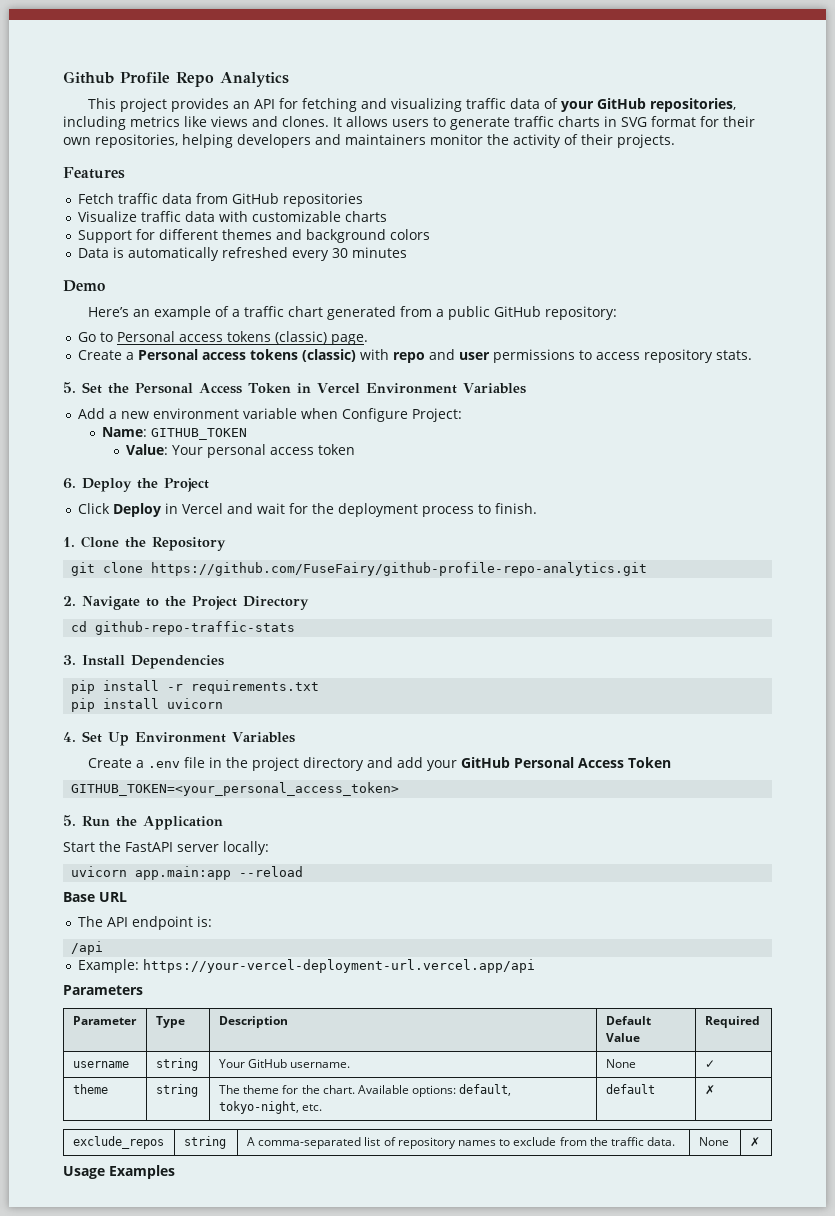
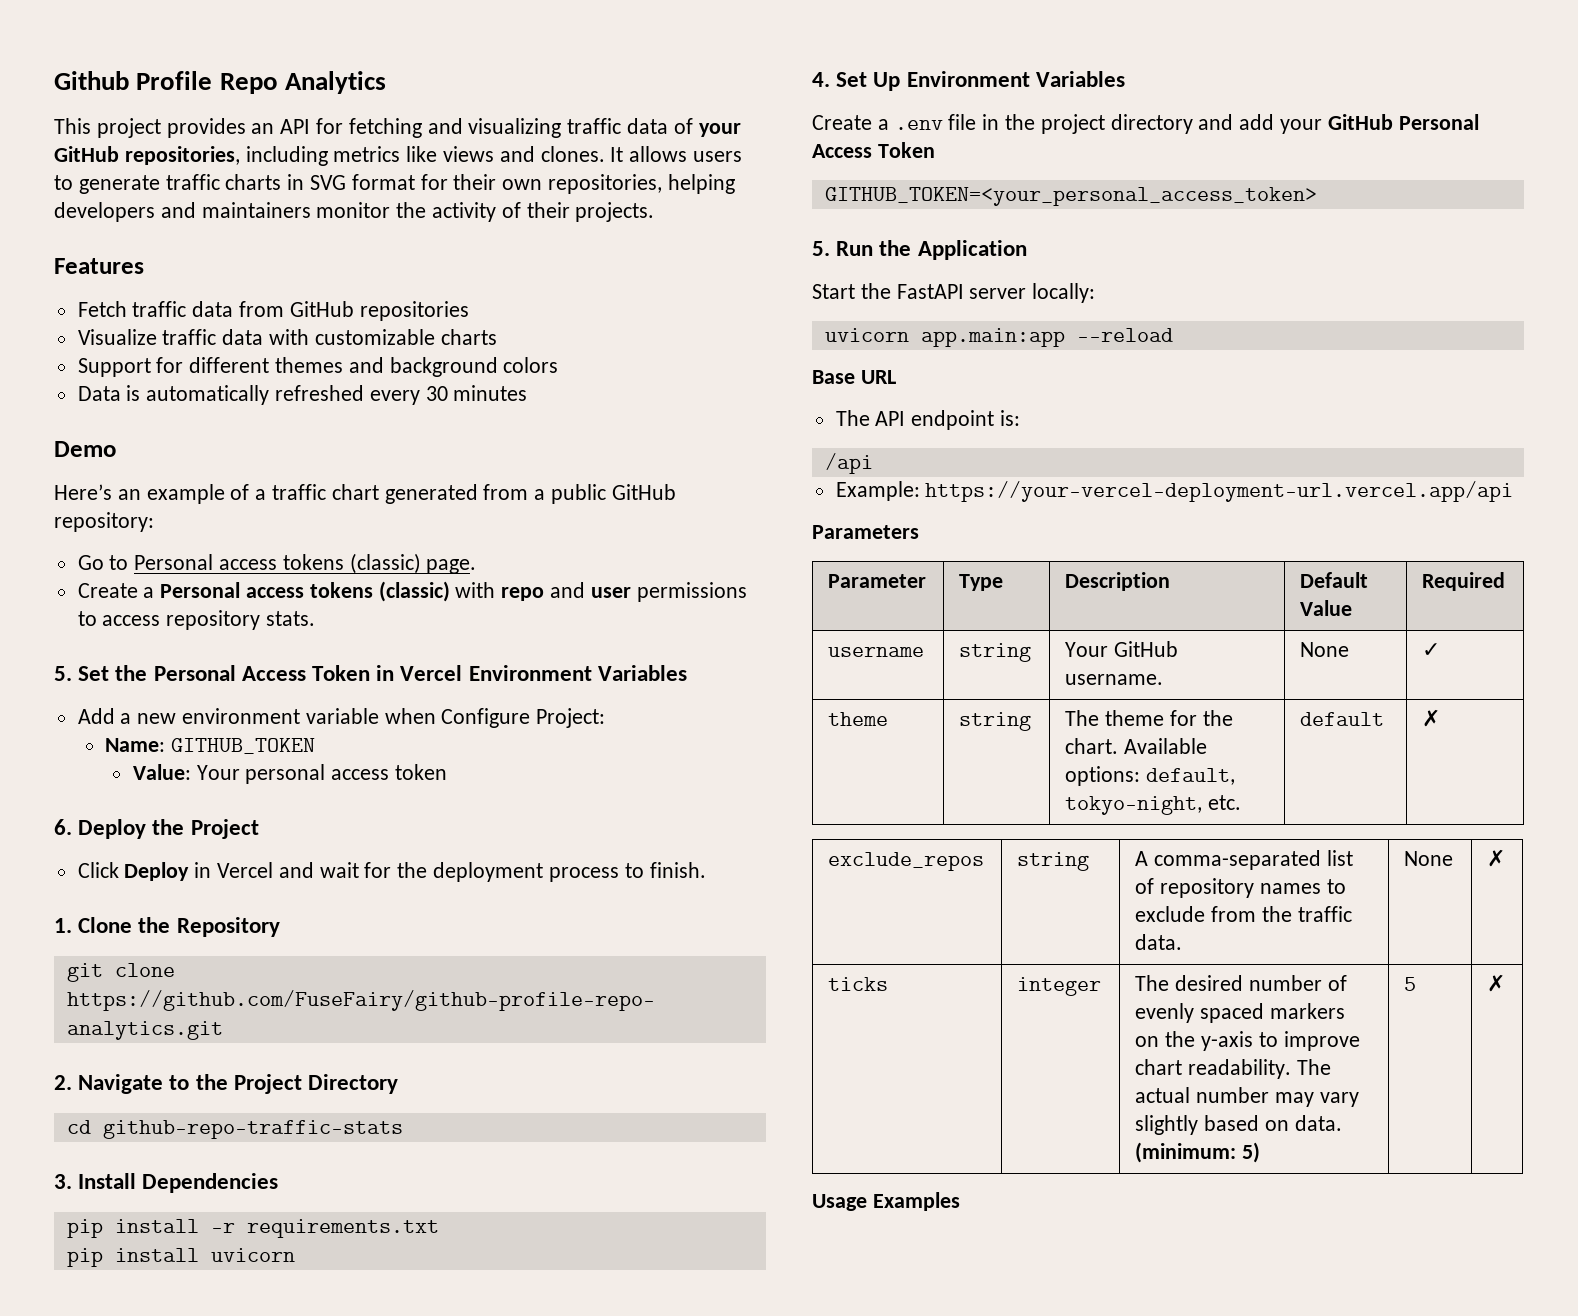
(760, 1142) none -> [828,977,889,991] [1017,977,1102,996] [1135,975,1347,991] [1135,1003,1346,1023] [1135,1031,1360,1051] [1135,1059,1332,1079] [1135,1087,1359,1107] [1135,1115,1342,1135] [1135,1142,1261,1163] [1404,977,1417,991] [1487,974,1506,992] // ticks | integer | The desired number of evenly spaced markers on the y-axis to improve chart readability. The actual number may vary slightly based on data. (minimum: 5) | 5 | ✗

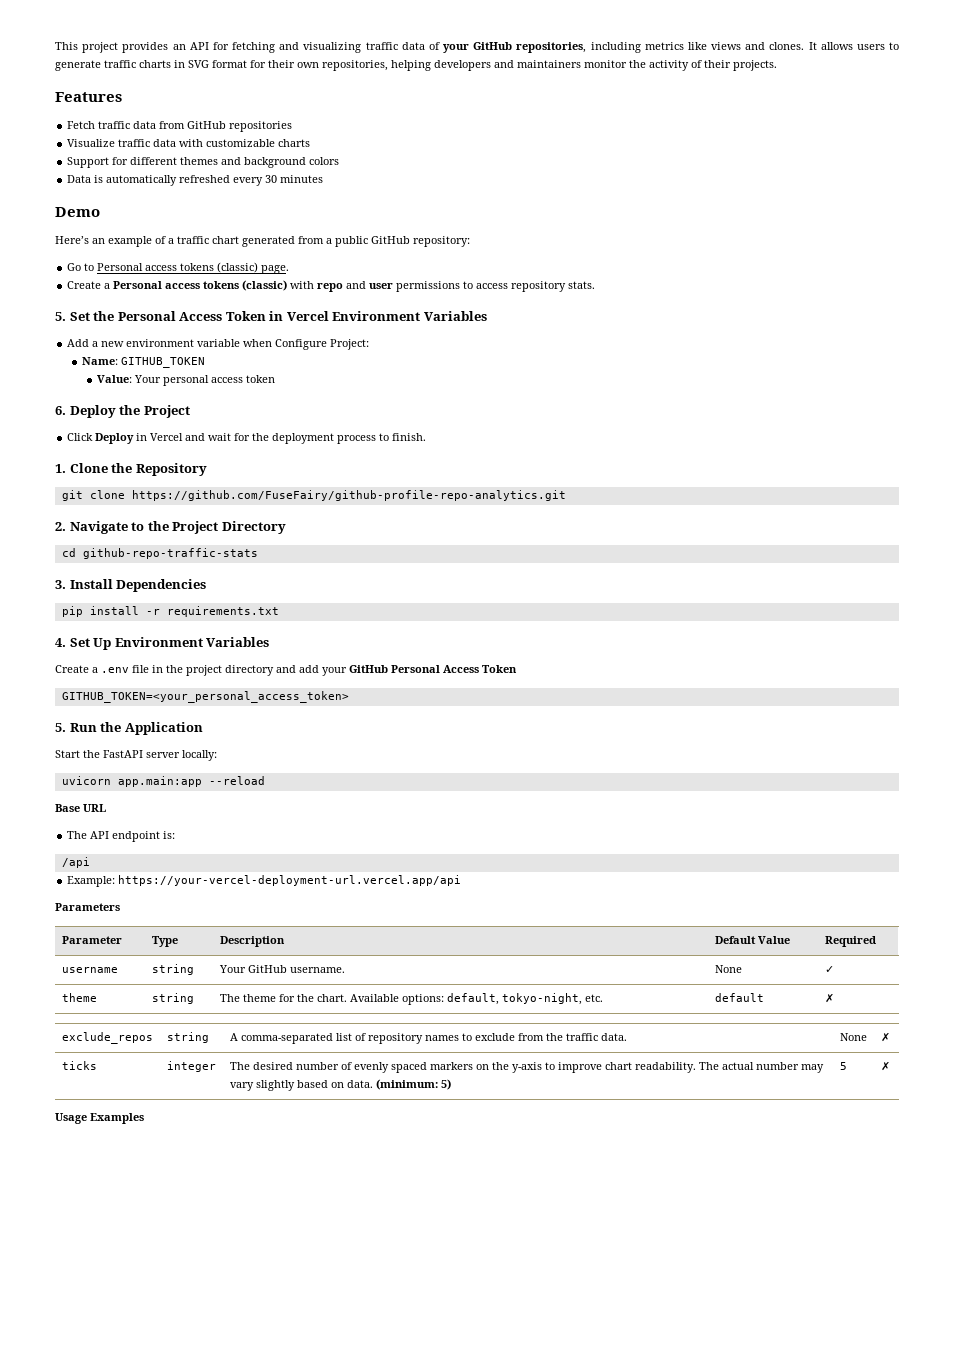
[54,71,386,94] Github Profile Repo Analytics // -> (55, 46) none
[66,1248,295,1267] // pip install uvicorn -> (279, 611) none

